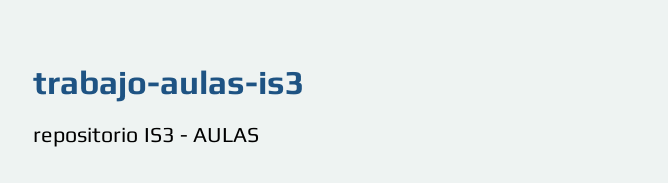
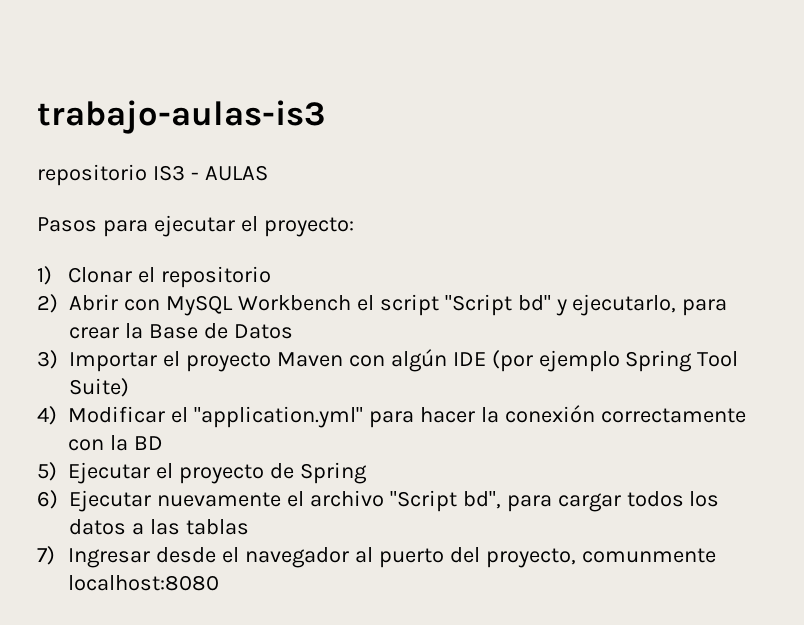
(260, 135) none -> [37,215,354,237] [37,266,272,288] [37,294,728,316] [69,323,293,339] [37,349,739,372] [69,378,129,397] [37,405,746,428] [68,435,164,451] [37,462,367,484] [37,490,720,512] [69,519,249,535] [37,546,716,568] [68,575,220,591] // Pasos para ejecutar el proyecto: // 1) Clonar el repositorio // 2) Abrir con MySQL Workbench el script "Script bd" y ejecutarlo, para crear la Base de Datos // 3) Importar el proyecto Maven con algún IDE (por ejemplo Spring Tool Suite) // 4) Modificar el "application.yml" para hacer la conexión correctamente con la BD // 5) Ejecutar el proyecto de Spring // 6) Ejecutar nuevamente el archivo "Script bd", para cargar todos los datos a las tablas // 7) Ingresar desde el navegador al puerto del proyecto, comunmente localhost:8080

